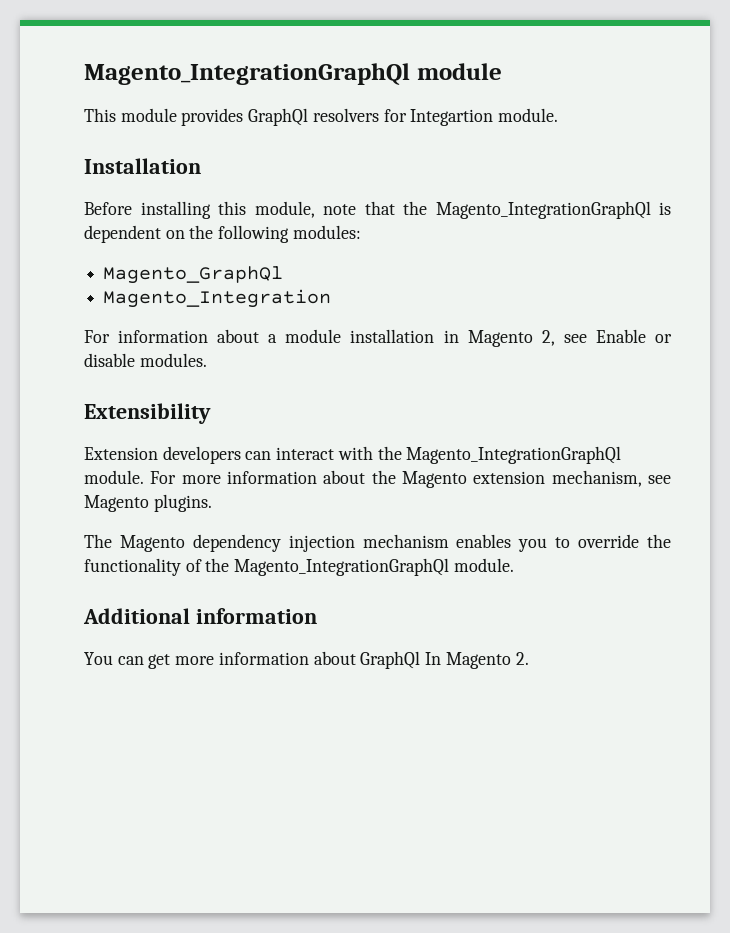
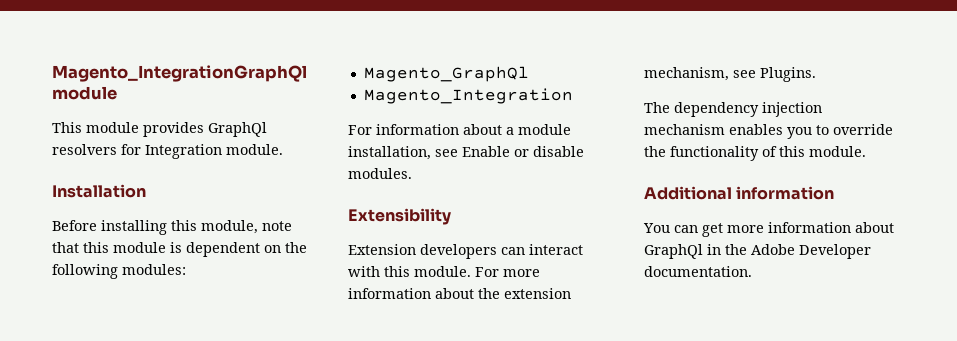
[410,109,494,126] Integartion -> [145,144,222,159] Integration
[403,201,651,219] the Magento_IntegrationGraphQl -> [83,242,166,253] this module
[350,329,555,347] installation in Magento 2, -> [348,146,431,160] installation,
[377,446,622,464] the Magento_IntegrationGraphQl -> [384,266,410,277] this
[402,471,467,488] Magento -> (500, 293) none
[84,494,212,512] Magento plugins. -> [760,67,816,82] Plugins.
[119,535,185,552] Magento -> (670, 107) none
[205,558,450,576] the Magento_IntegrationGraphQl -> [779,146,805,157] this
[425,652,529,669] In Magento 2. -> [707,244,871,259] [644,266,752,277] in the Adobe Developer documentation.

